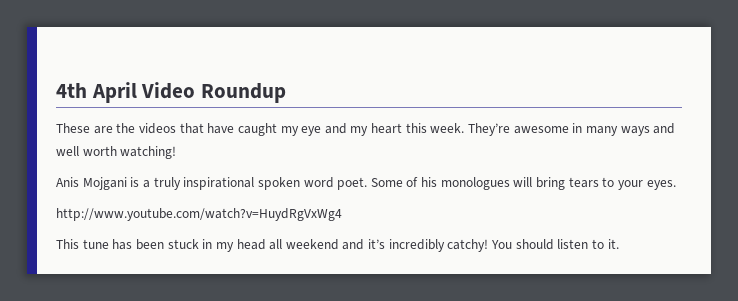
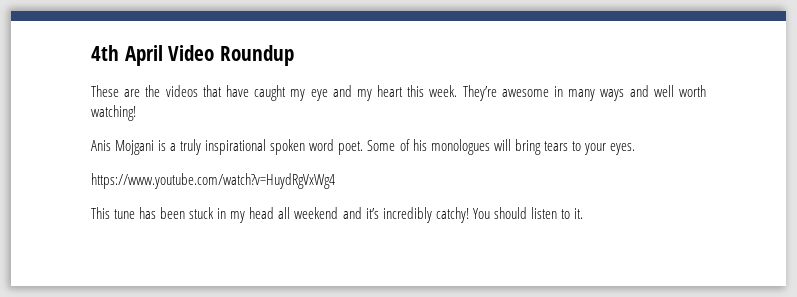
[56,208,342,221] http://www.youtube.com/watch?v=HuydRgVxWg4 -> [91,173,335,189] https://www.youtube.com/watch?v=HuydRgVxWg4

